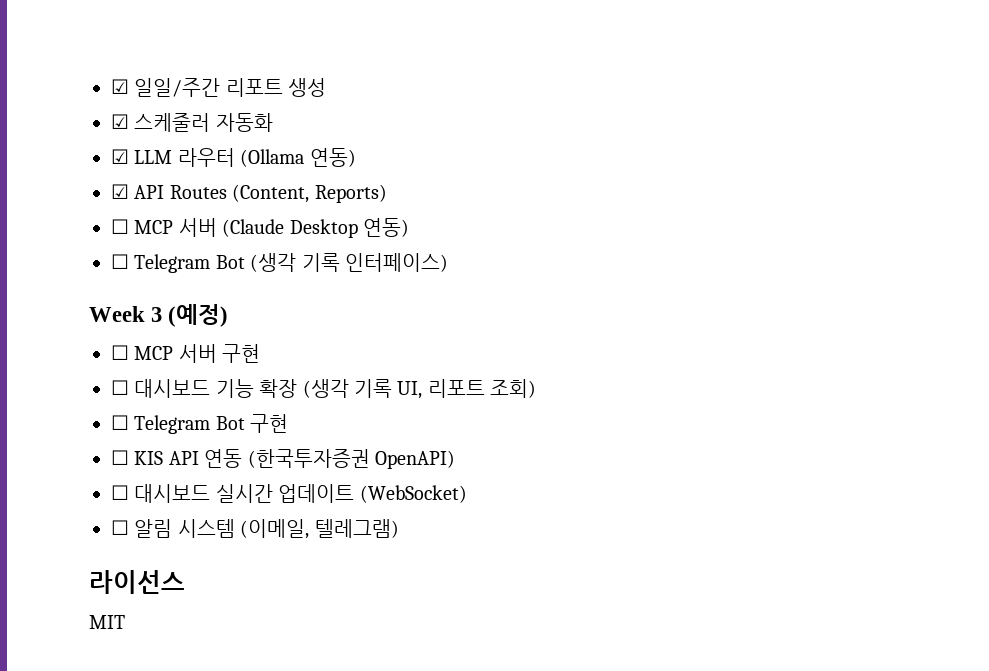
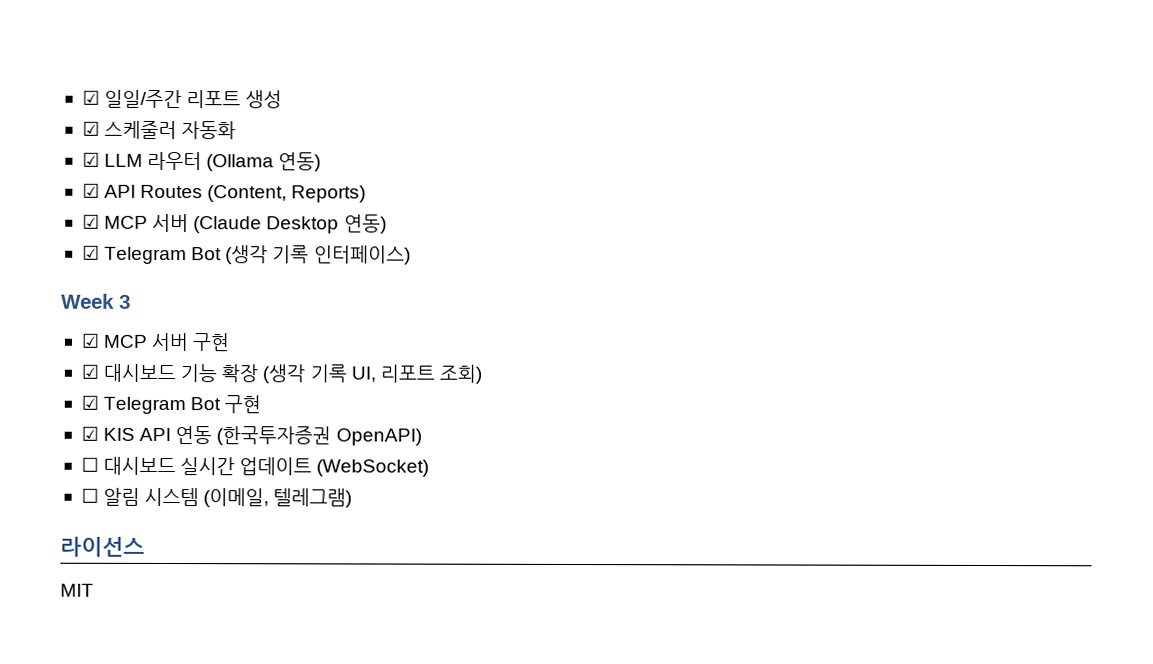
[111,219,129,234] ☐ -> [81,214,100,229] ☑
[111,254,129,269] ☐ -> [81,245,100,260] ☑
[168,304,229,327] [111,345,129,360] (예정) // ☐ -> [80,333,99,348] // ☑
[111,380,129,395] ☐ -> [80,364,99,379] ☑
[111,415,129,430] ☐ -> [80,395,99,410] ☑
[111,450,129,465] ☐ -> [80,426,99,441] ☑

